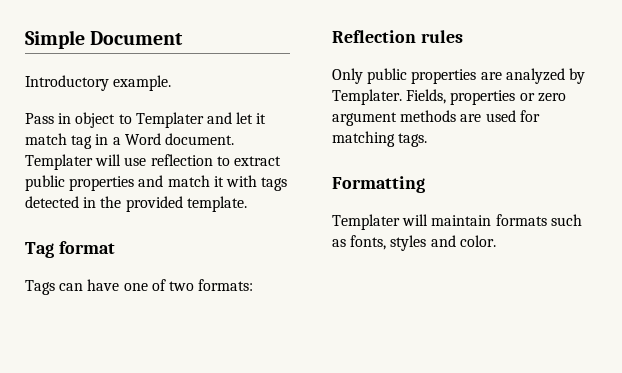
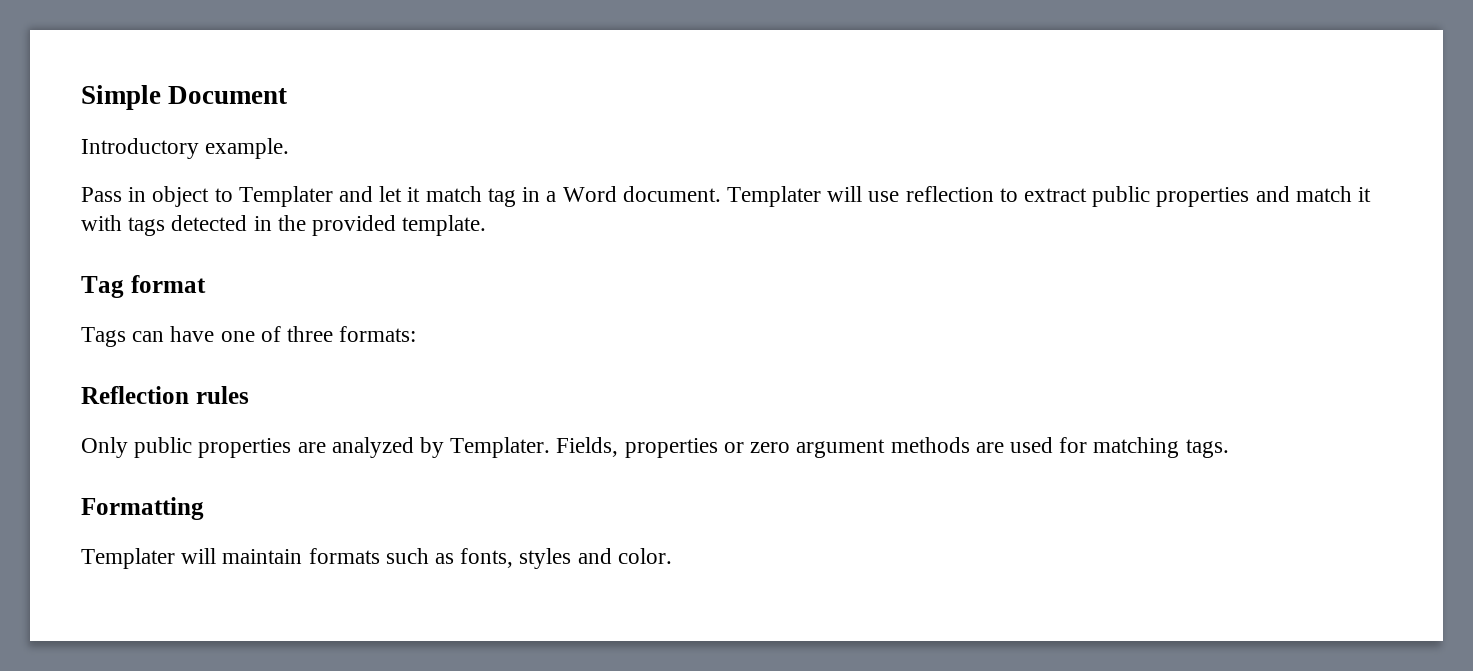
[168,281,194,291] two -> [287,326,334,342] three

